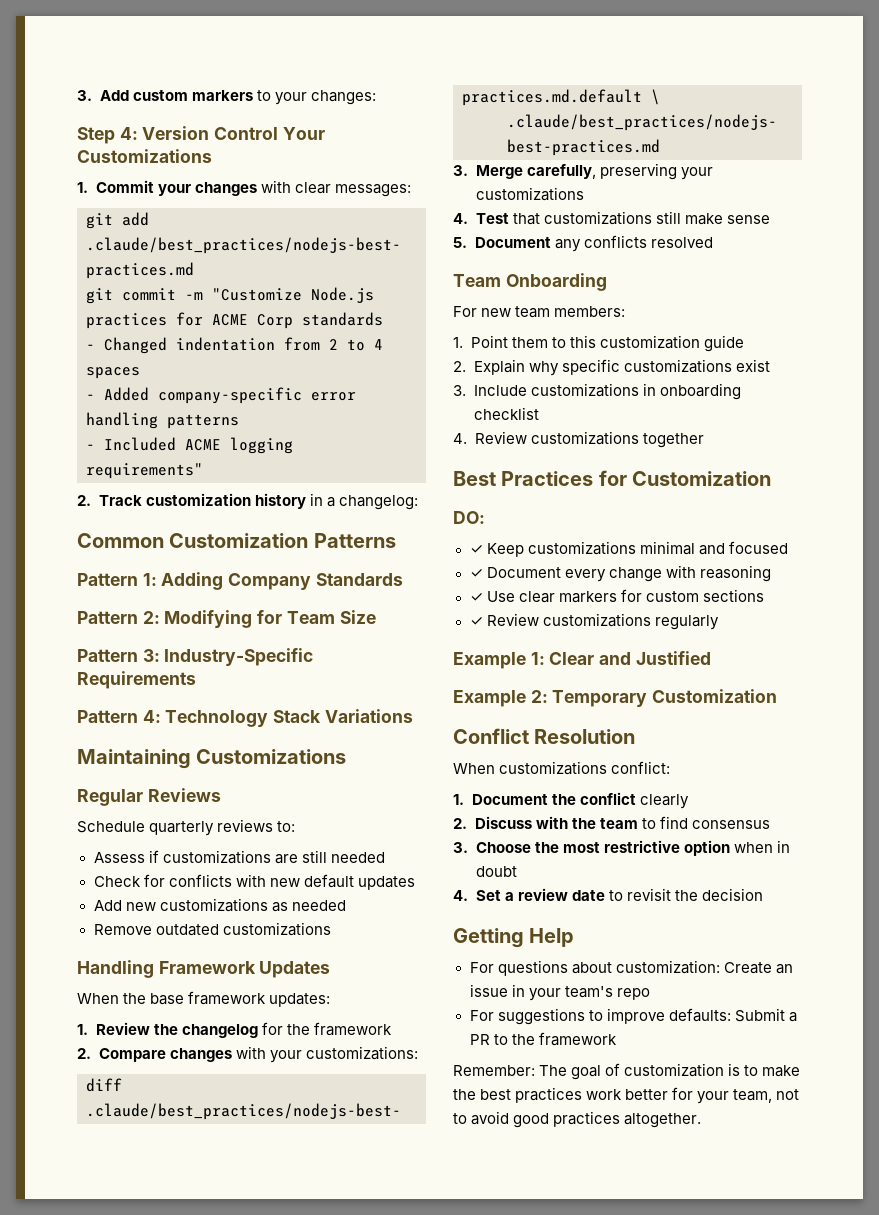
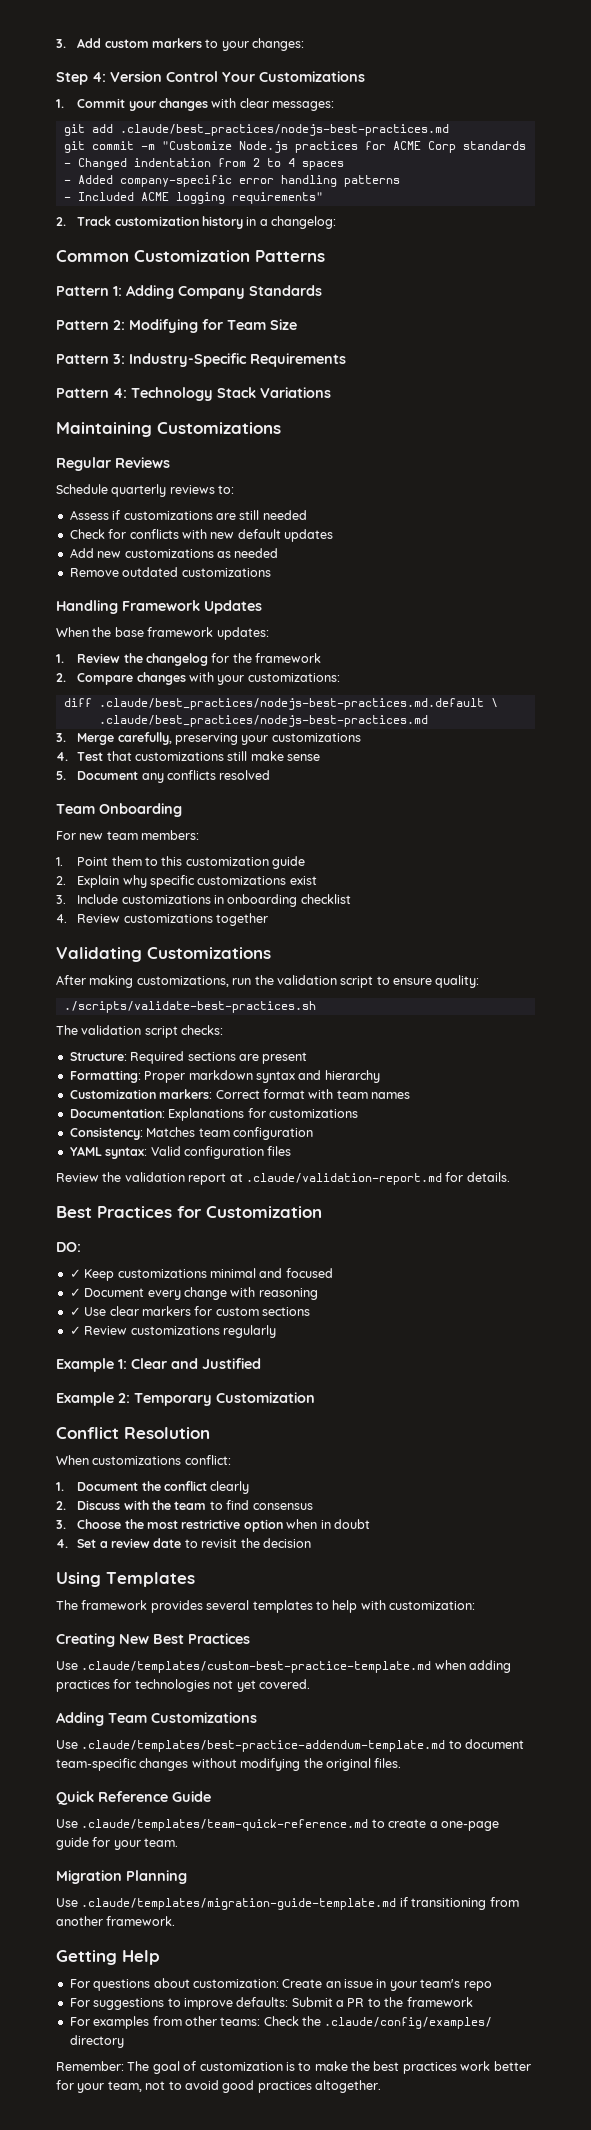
(704, 440) none -> [56,947,271,962] [56,975,480,988] [63,1001,316,1013] [56,1025,224,1038] [69,1051,308,1064] [69,1070,380,1083] [69,1089,410,1099] [69,1108,358,1121] [69,1127,313,1140] [69,1146,292,1159] [56,1172,510,1185] // Validating Customizations // After making customizations, run the validation script to ensure quality: // ./scripts/validate-best-practices.sh // The validation script checks: // Structure: Required sections are present // Formatting: Proper markdown syntax and hierarchy // Customization markers: Correct format with team names // Documentation: Explanations for customizations // Consistency: Matches team configuration // YAML syntax: Valid configuration files // Review the validation report at .claude/validation-report.md for details.
(763, 894) none -> [56,1572,195,1587] [56,1600,475,1613] [56,1633,250,1647] [56,1660,512,1673] [56,1679,310,1692] [56,1712,257,1726] [56,1739,525,1752] [56,1758,402,1771] [56,1791,211,1805] [56,1819,499,1831] [56,1837,179,1850] [56,1870,187,1884] [56,1897,519,1910] [56,1916,176,1926] // Using Templates // The framework provides several templates to help with customization: // Creating New Best Practices // Use .claude/templates/custom-best-practice-template.md when adding practices for technologies not yet covered. // Adding Team Customizations // Use .claude/templates/best-practice-addendum-template.md to document team-specific changes without modifying the original files. // Quick Reference Guide // Use .claude/templates/team-quick-reference.md to create a one-page guide for your team. // Migration Planning // Use .claude/templates/migration-guide-template.md if transitioning from another framework.
(617, 1039) none -> [69,2016,493,2029] [69,2035,124,2048] // For examples from other teams: Check the .claude/config/examples/ directory

